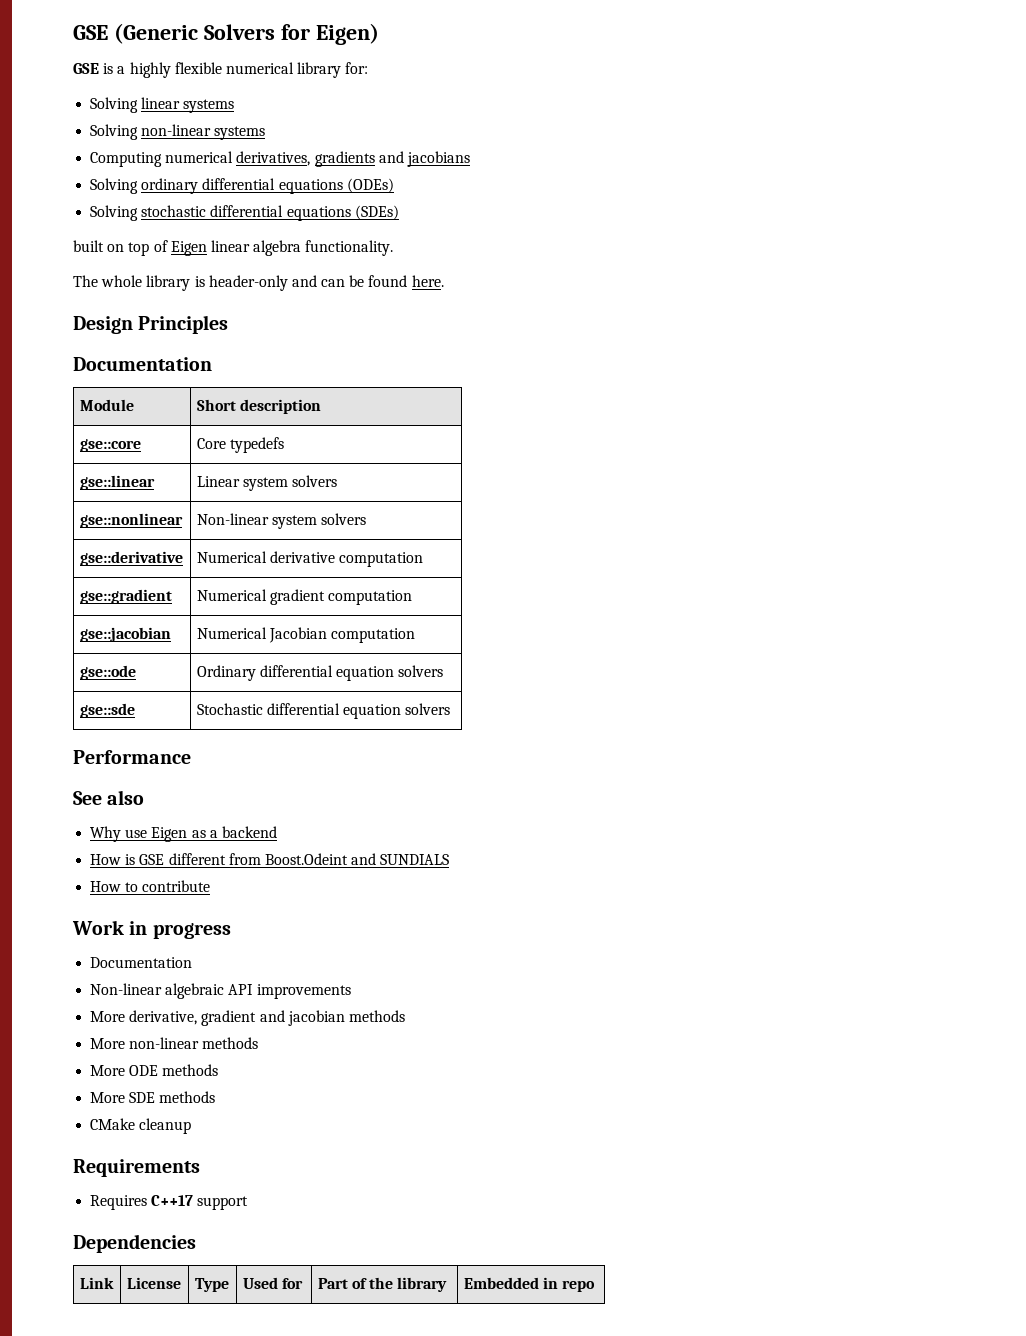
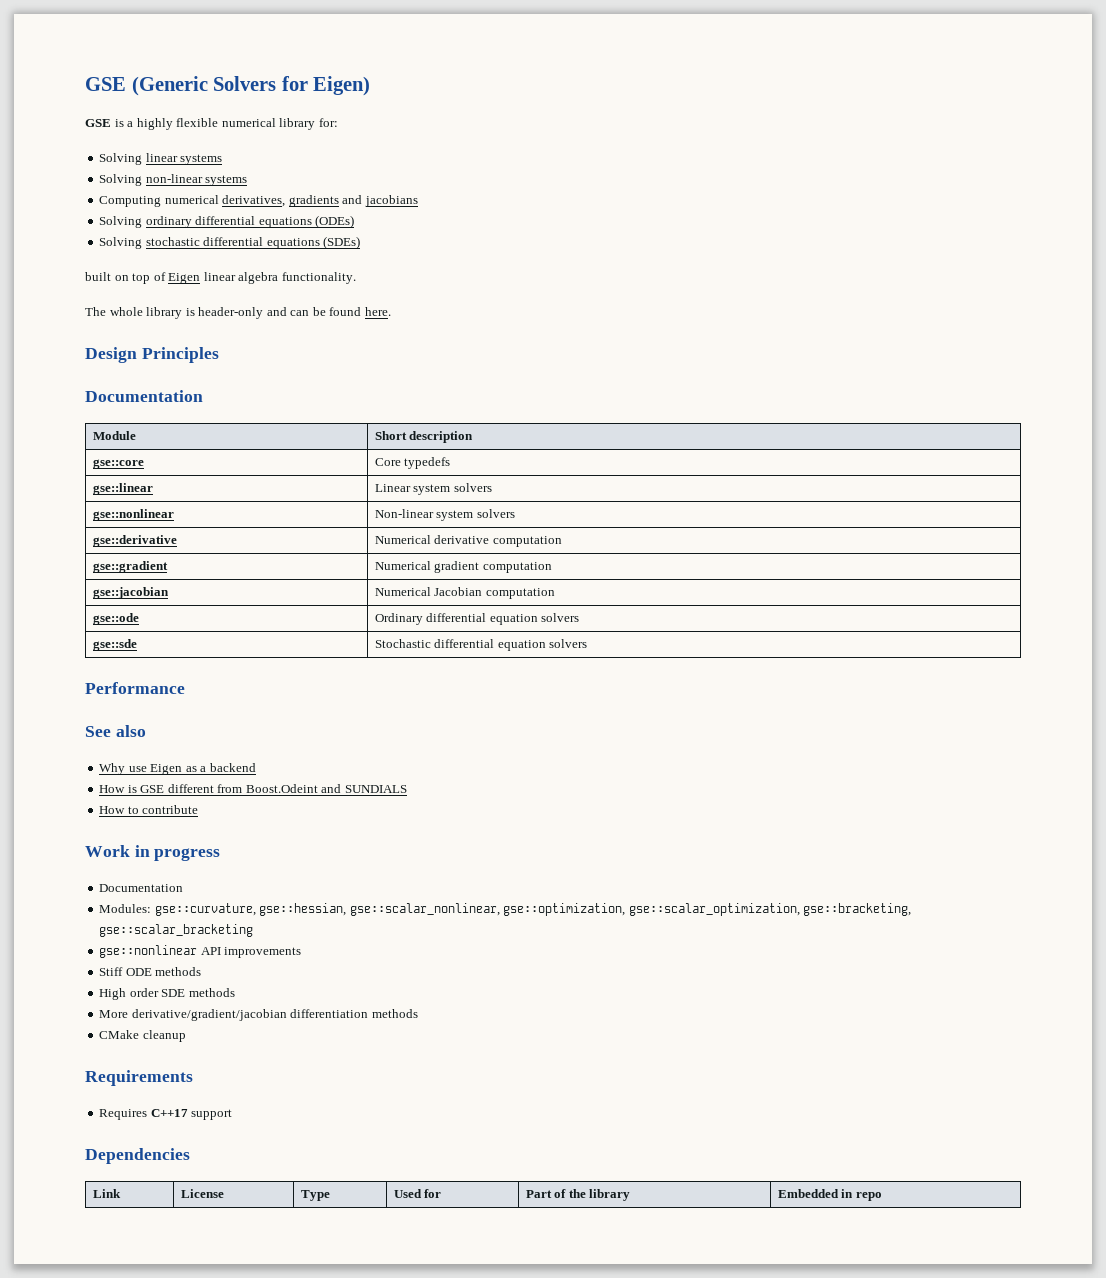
[90,983,351,999] [90,1010,405,1026] [90,1037,259,1049] [90,1064,219,1076] [90,1092,156,1103] Non-linear algebraic API improvements // More derivative, gradient and jacobian methods // More non-linear methods // More ODE methods // More SDE -> [99,903,912,916] [99,924,254,937] [99,945,302,958] [99,967,202,976] [99,988,235,1000] [99,1009,369,1021] Modules: gse::curvature, gse::hessian, gse::scalar_nonlinear, gse::optimization, gse::scalar_optimization, gse::bracketing, gse::scalar_bracketing // gse::nonlinear API improvements // Stiff ODE methods // High order SDE methods // More derivative/gradient/jacobian differentiation

